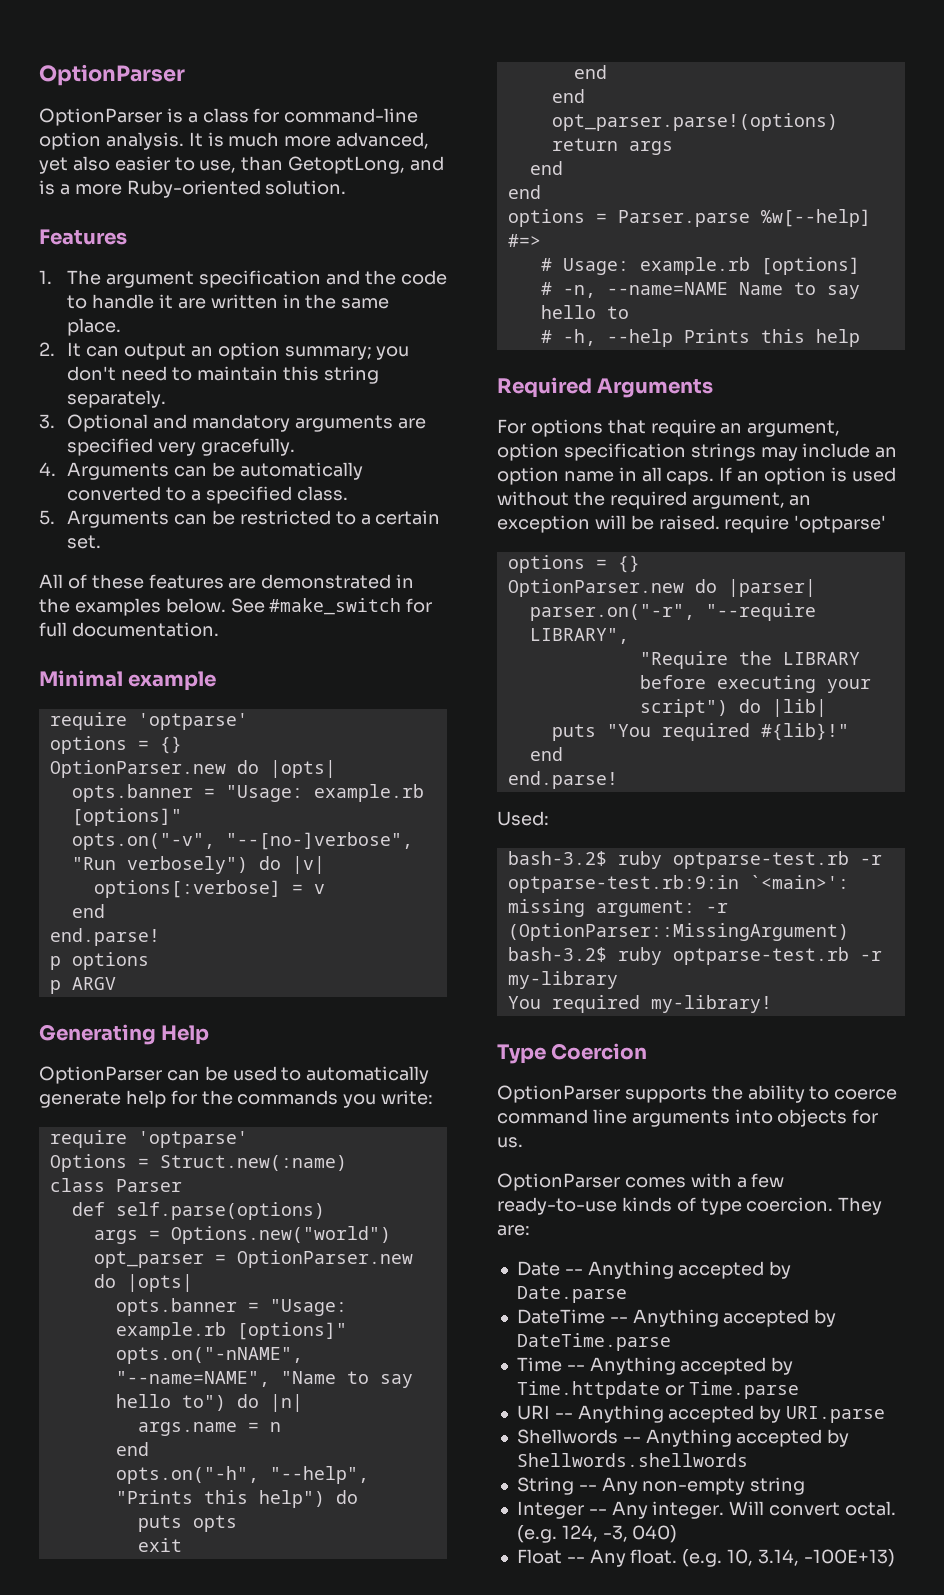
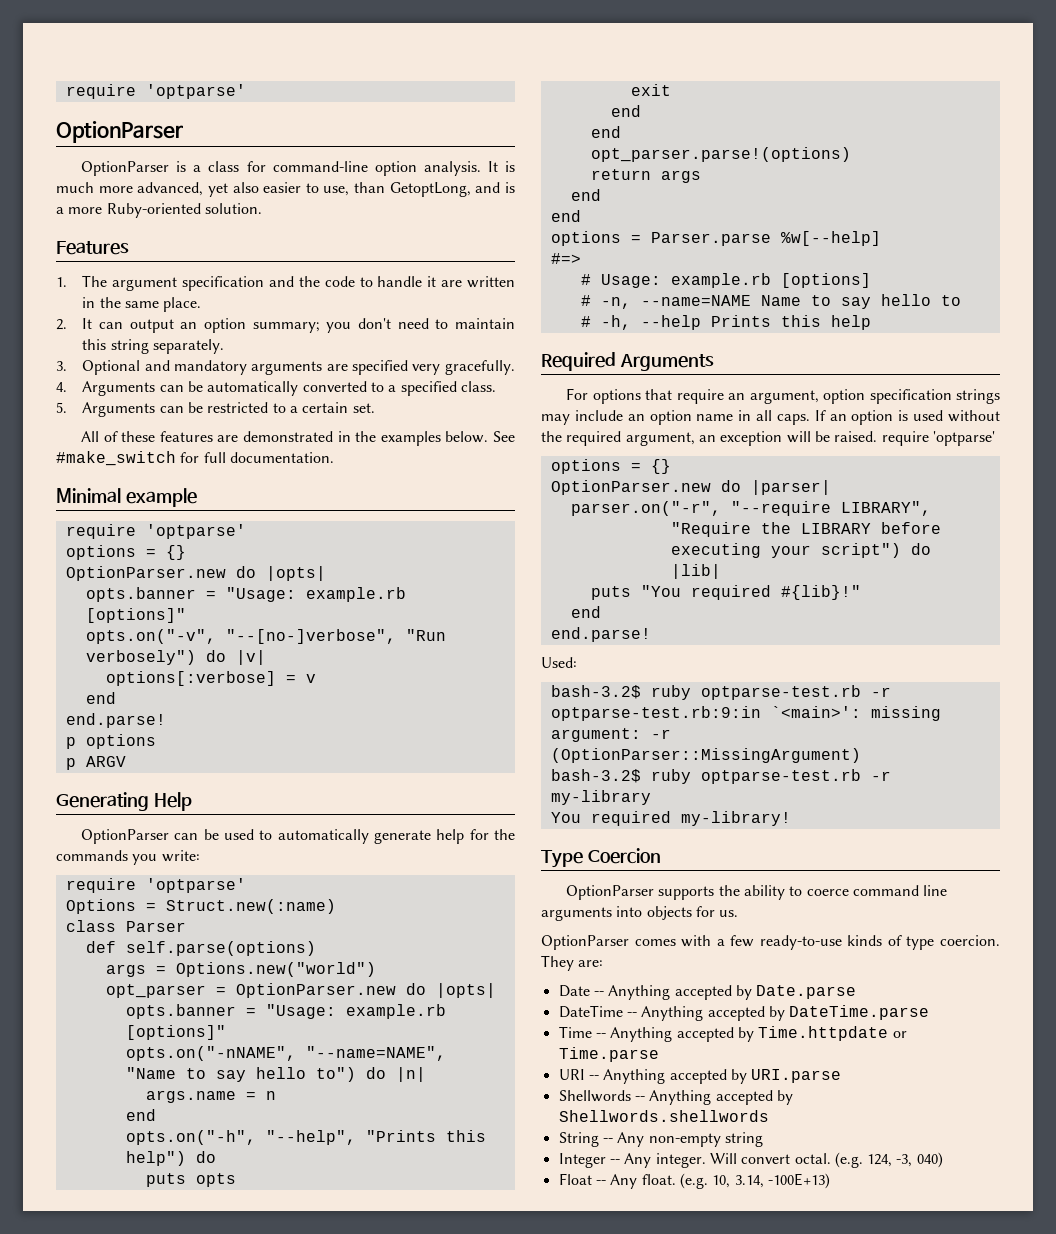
(39, 75) none -> [65,84,246,99] require 'optparse' //

